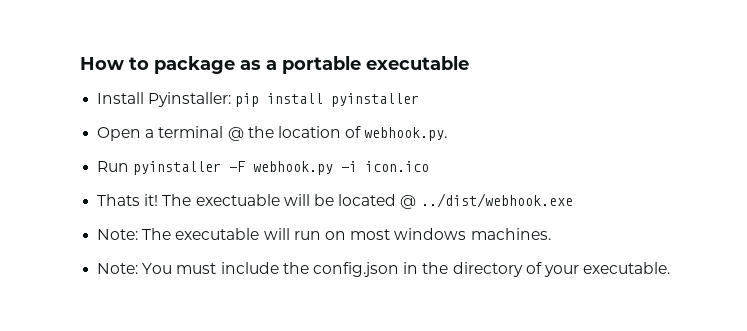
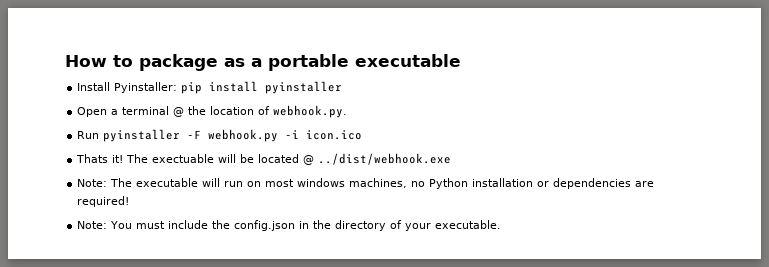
[470,228,551,240] machines. -> [349,178,655,189] [77,196,130,207] machines, no Python installation or dependencies are required!

